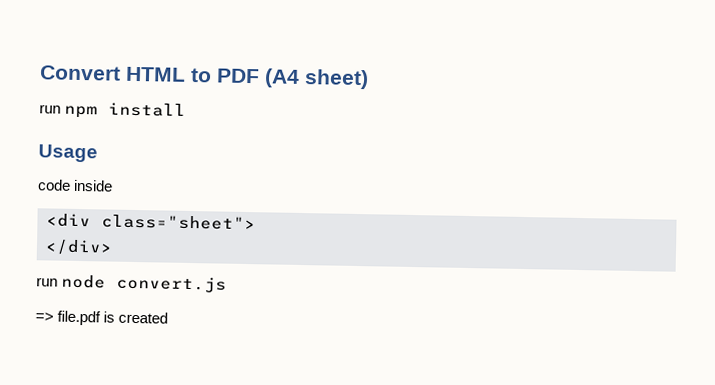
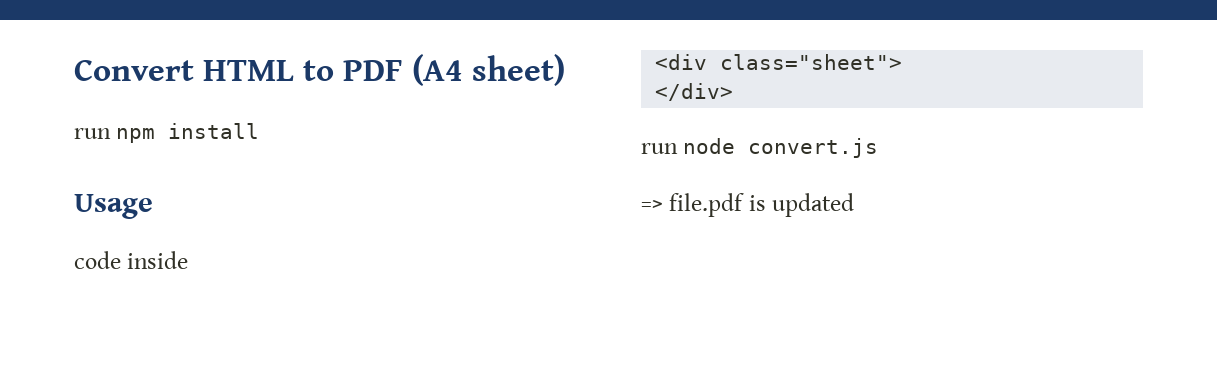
[118,311,169,324] created -> [772,193,855,217] updated

